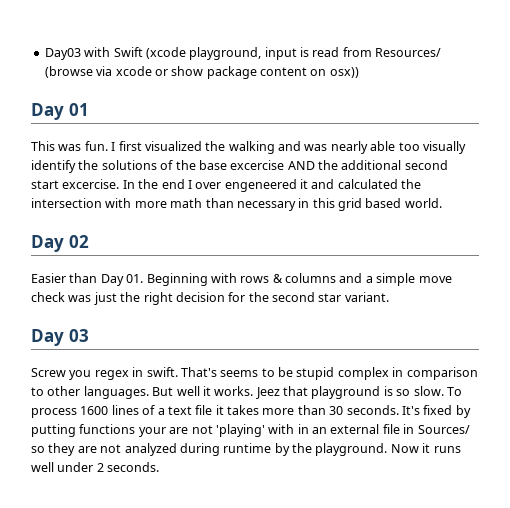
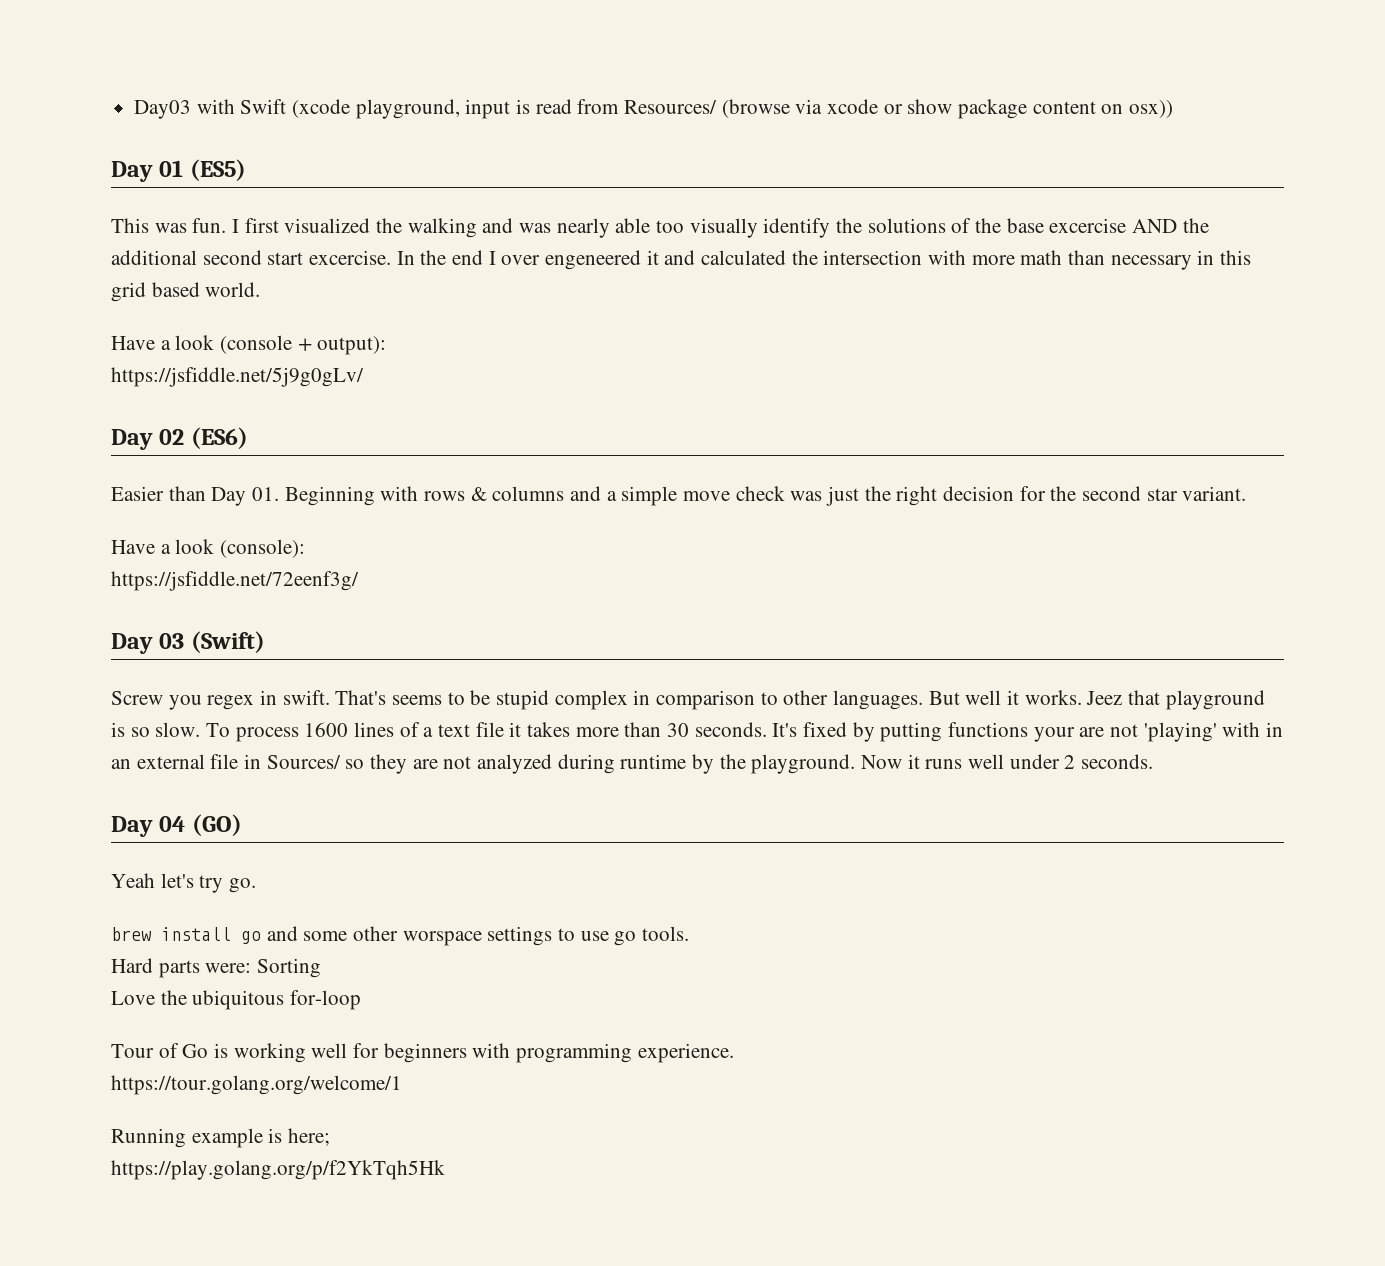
(89, 109) none -> [189,159,246,181] (ES5)
(442, 203) none -> [111,335,387,355] [111,367,364,387] // Have a look (console + output): // https://jsfiddle.net/5j9g0gLv/
(89, 241) none -> [190,427,248,449] (ES6)
(389, 297) none -> [111,539,306,558] [111,571,359,591] // Have a look (console): // https://jsfiddle.net/72eenf3g/
(89, 335) none -> [190,631,265,653] (Swift)
(160, 467) none -> [111,814,242,837] [111,873,257,893] [111,926,690,946] [111,958,322,978] [111,990,362,1010] [111,1043,734,1063] [111,1075,402,1095] [111,1128,331,1148] [111,1160,445,1180] // Day 04 (GO) // Yeah let's try go. // brew install go and some other worspace settings to use go tools. // Hard parts were: Sorting // Love the ubiquitous for-loop // Tour of Go is working well for beginners with programming experience. // https://tour.golang.org/welcome/1 // Running example is here; // https://play.golang.org/p/f2YkTqh5Hk

